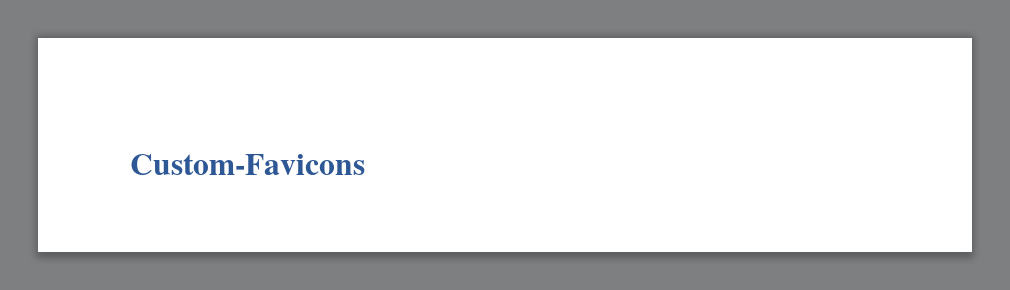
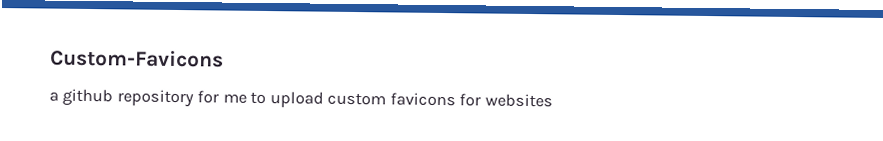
(365, 164) none -> [49,88,553,108] // a github repository for me to upload custom favicons for websites

